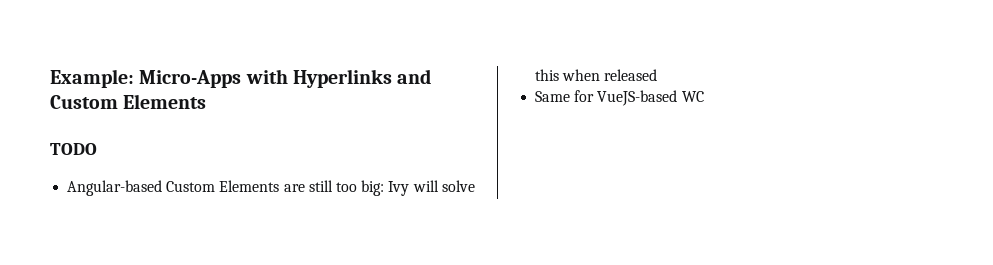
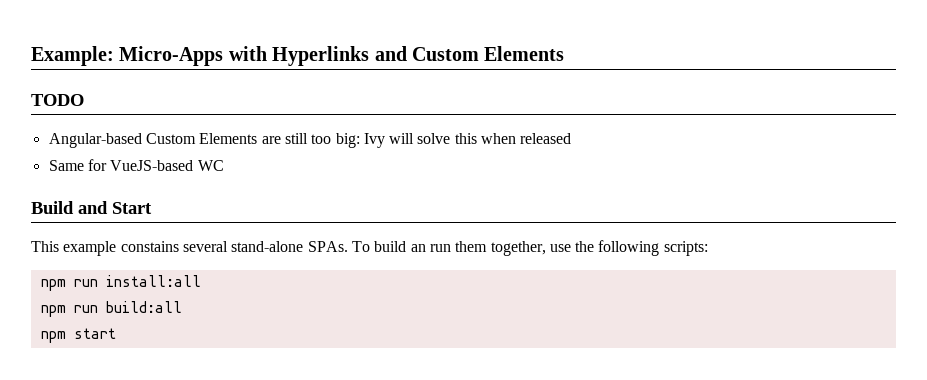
(704, 96) none -> [31,201,152,214] [31,240,708,256] [40,275,201,291] [40,301,182,317] [40,328,116,343] // Build and Start // This example constains several stand-alone SPAs. To build an run them together, use the following scripts: // npm run install:all // npm run build:all // npm start

